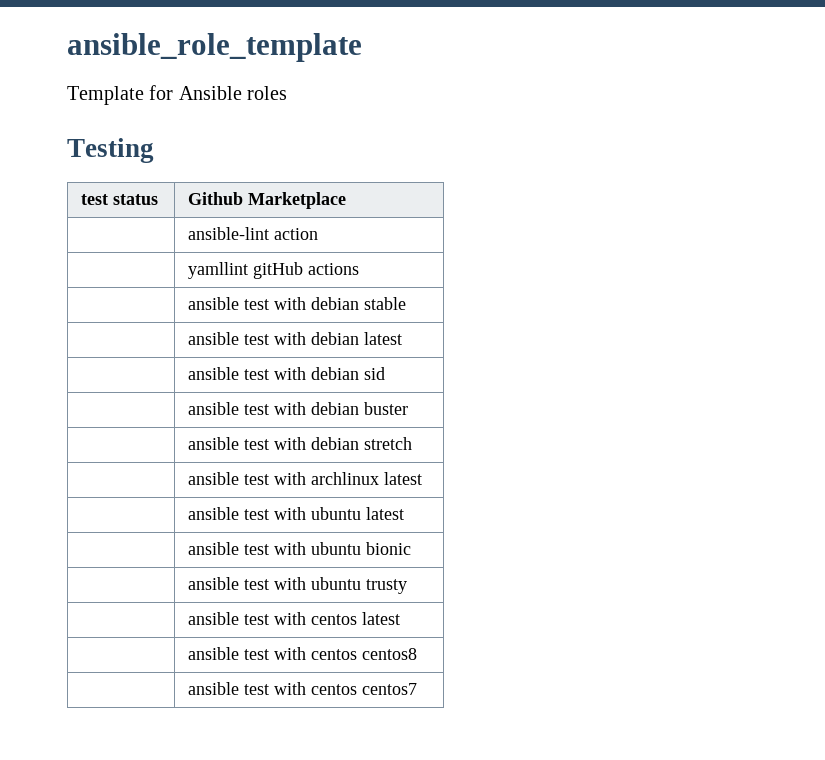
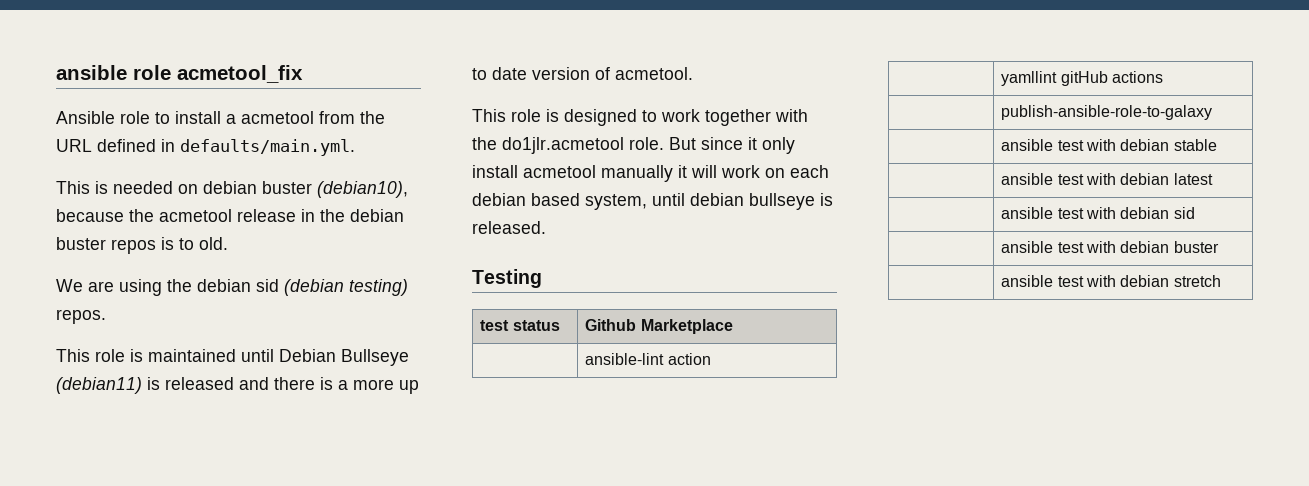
[67,33,362,62] [67,85,288,105] ansible_role_template // Template for Ansible roles -> [56,65,303,83] [56,111,385,124] [56,139,355,156] [56,181,408,198] [56,209,404,222] [56,237,228,254] [56,279,408,296] [56,309,106,324] [56,349,409,366] [56,377,419,394] [472,67,693,80] [472,109,808,126] [472,137,795,154] [472,165,829,182] [472,193,833,210] [472,221,546,234] ansible role acmetool_fix // Ansible role to install a acmetool from the URL defined in defaults/main.yml. // This is needed on debian buster (debian10), because the acmetool release in the debian buster repos is to old. // We are using the debian sid (debian testing) repos. // This role is maintained until Debian Bullseye (debian11) is released and there is a more up to date version of acmetool. // This role is designed to work together with the do1jlr.acmetool role. But since it only install acmetool manually it will work on each debian based system, until debian bullseye is released.
(360, 269) none -> [1001,105,1213,120] // | publish-ansible-role-to-galaxy
[188,472,423,485] [188,507,405,520] [188,542,412,555] [188,577,408,594] [188,612,401,625] [188,647,418,660] [188,682,418,695] // | ansible test with archlinux latest // | ansible test with ubuntu latest // | ansible test with ubuntu bionic // | ansible test with ubuntu trusty // | ansible test with centos latest // | ansible test with centos centos8 // | ansible test with centos centos7 -> (1221, 281) none

